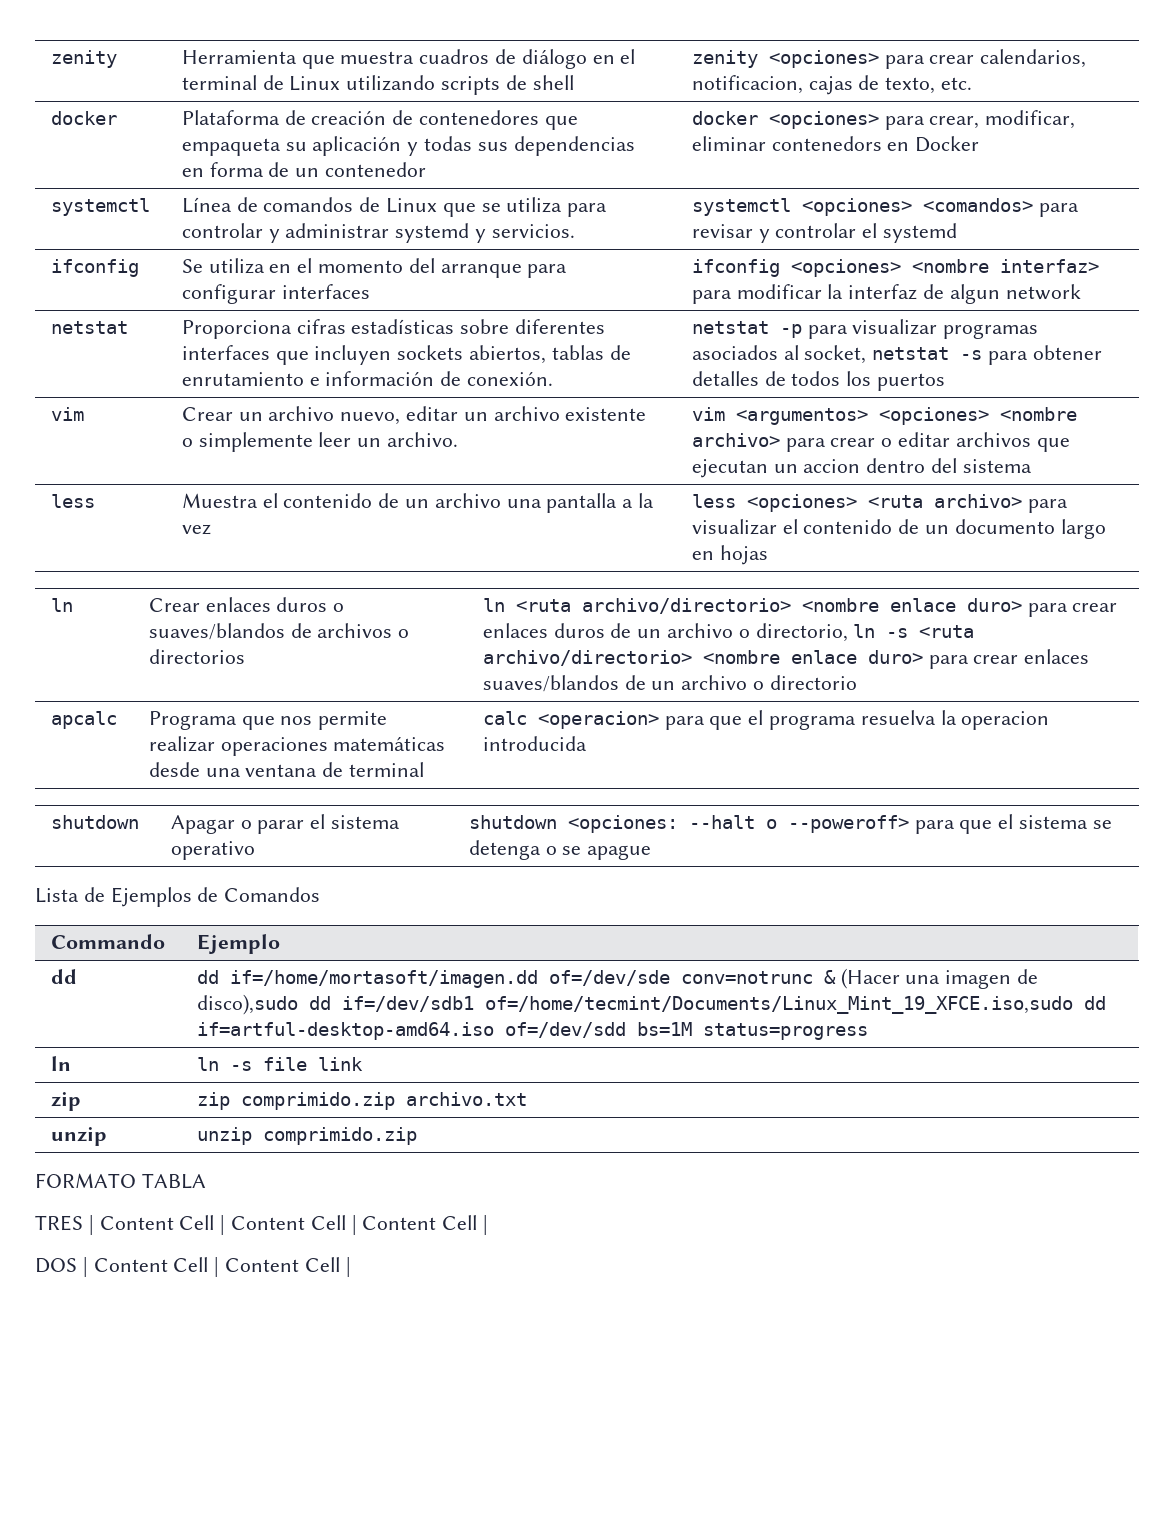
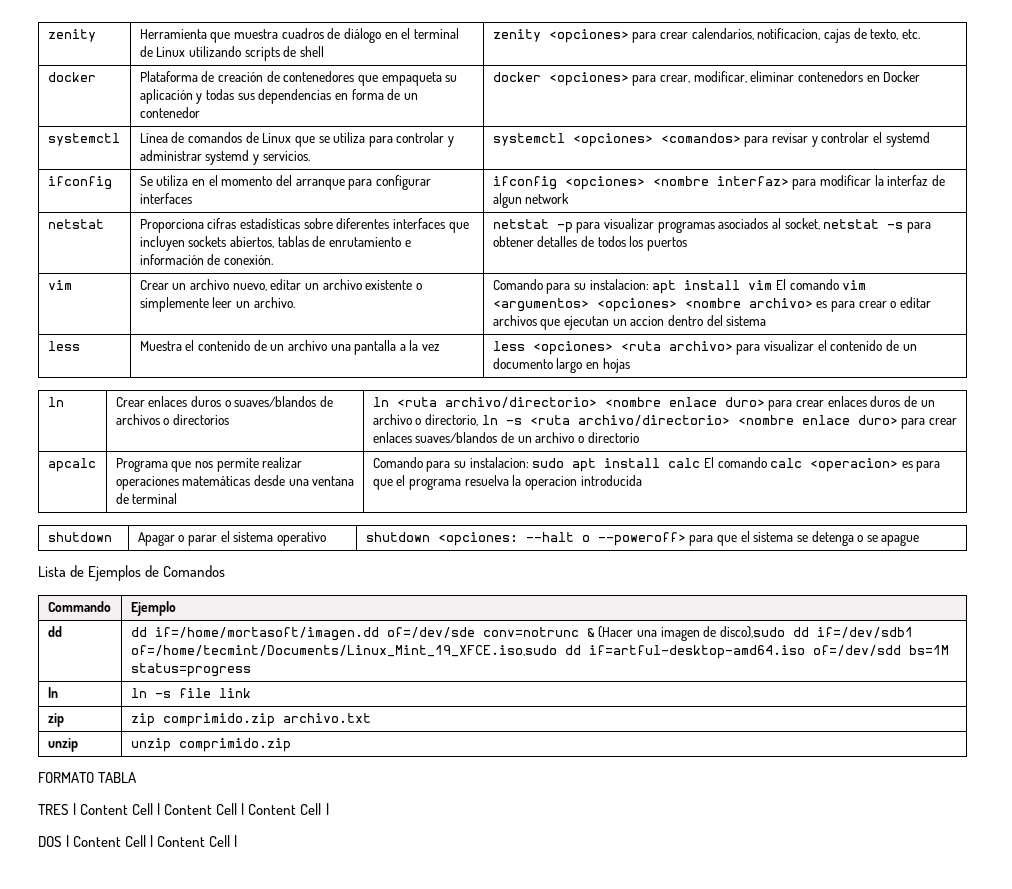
(458, 439) none -> [492,279,839,294] Comando para su instalacion: apt install vim El comando
(780, 440) none -> [816,301,828,308] es
(424, 769) none -> [372,457,767,472] Comando para su instalacion: sudo apt install calc El comando
(659, 720) none -> [901,461,913,468] es

